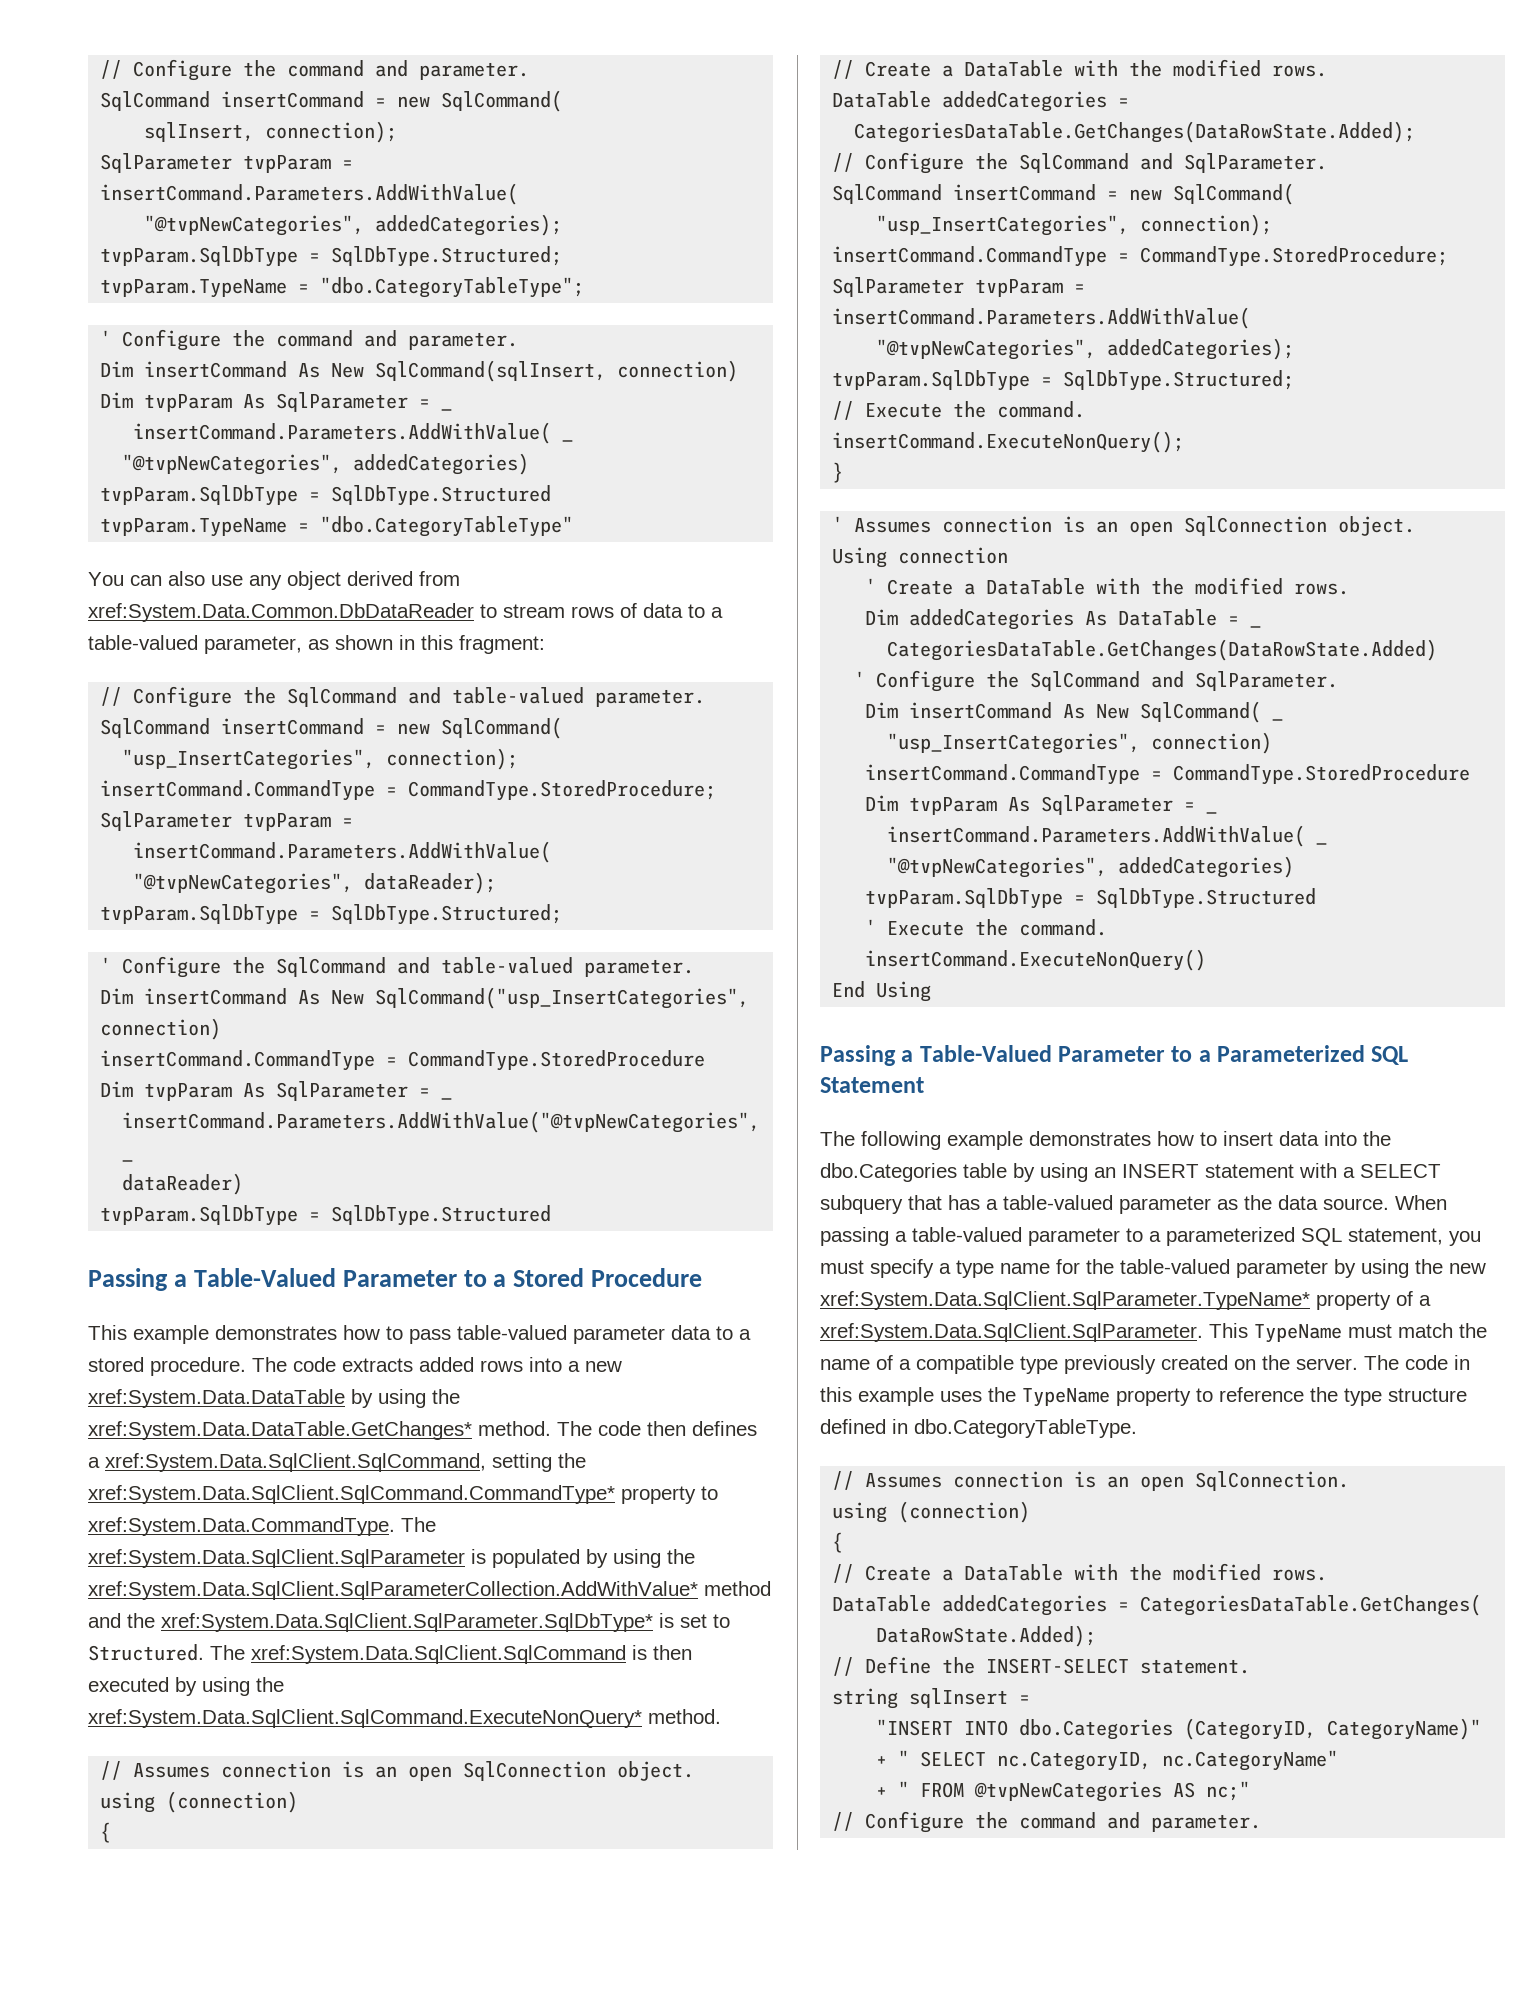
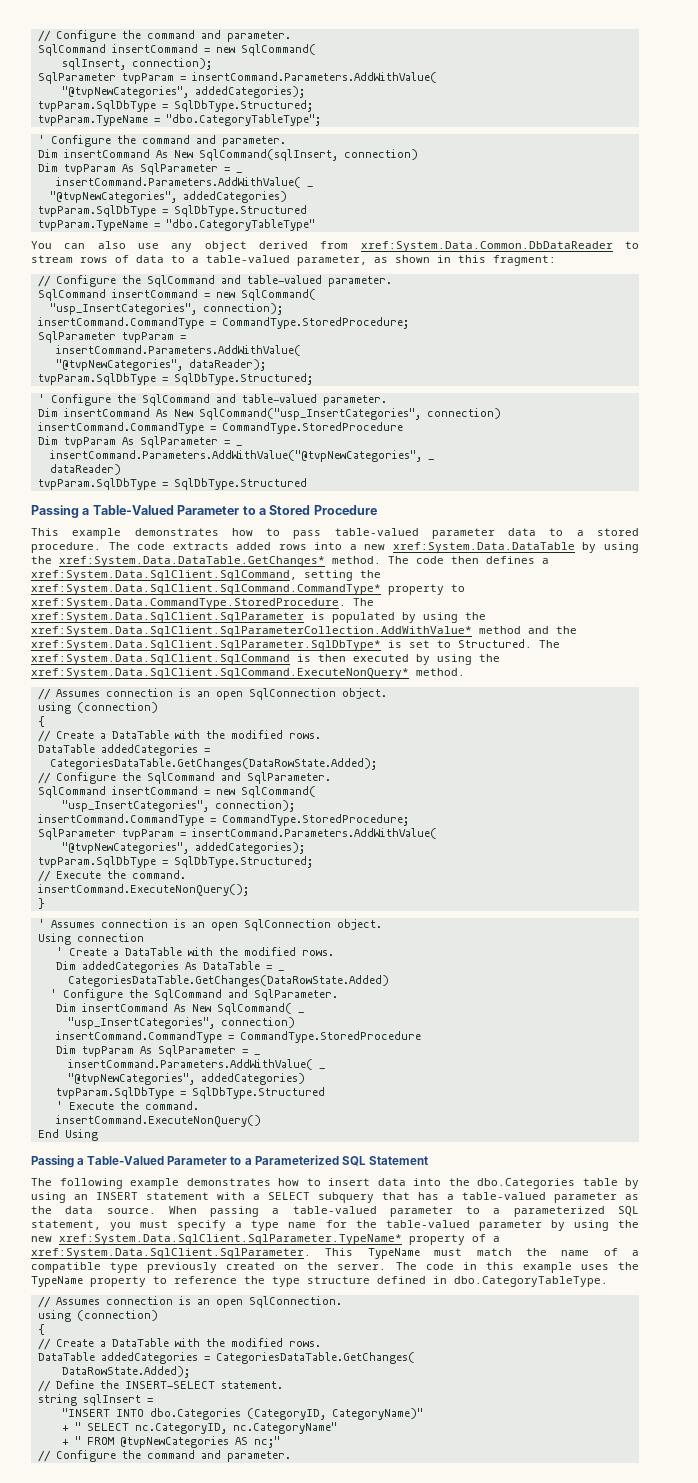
[88,1517,395,1536] xref:System.Data.CommandType. -> [31,598,346,609] xref:System.Data.CommandType.StoredProcedure.

